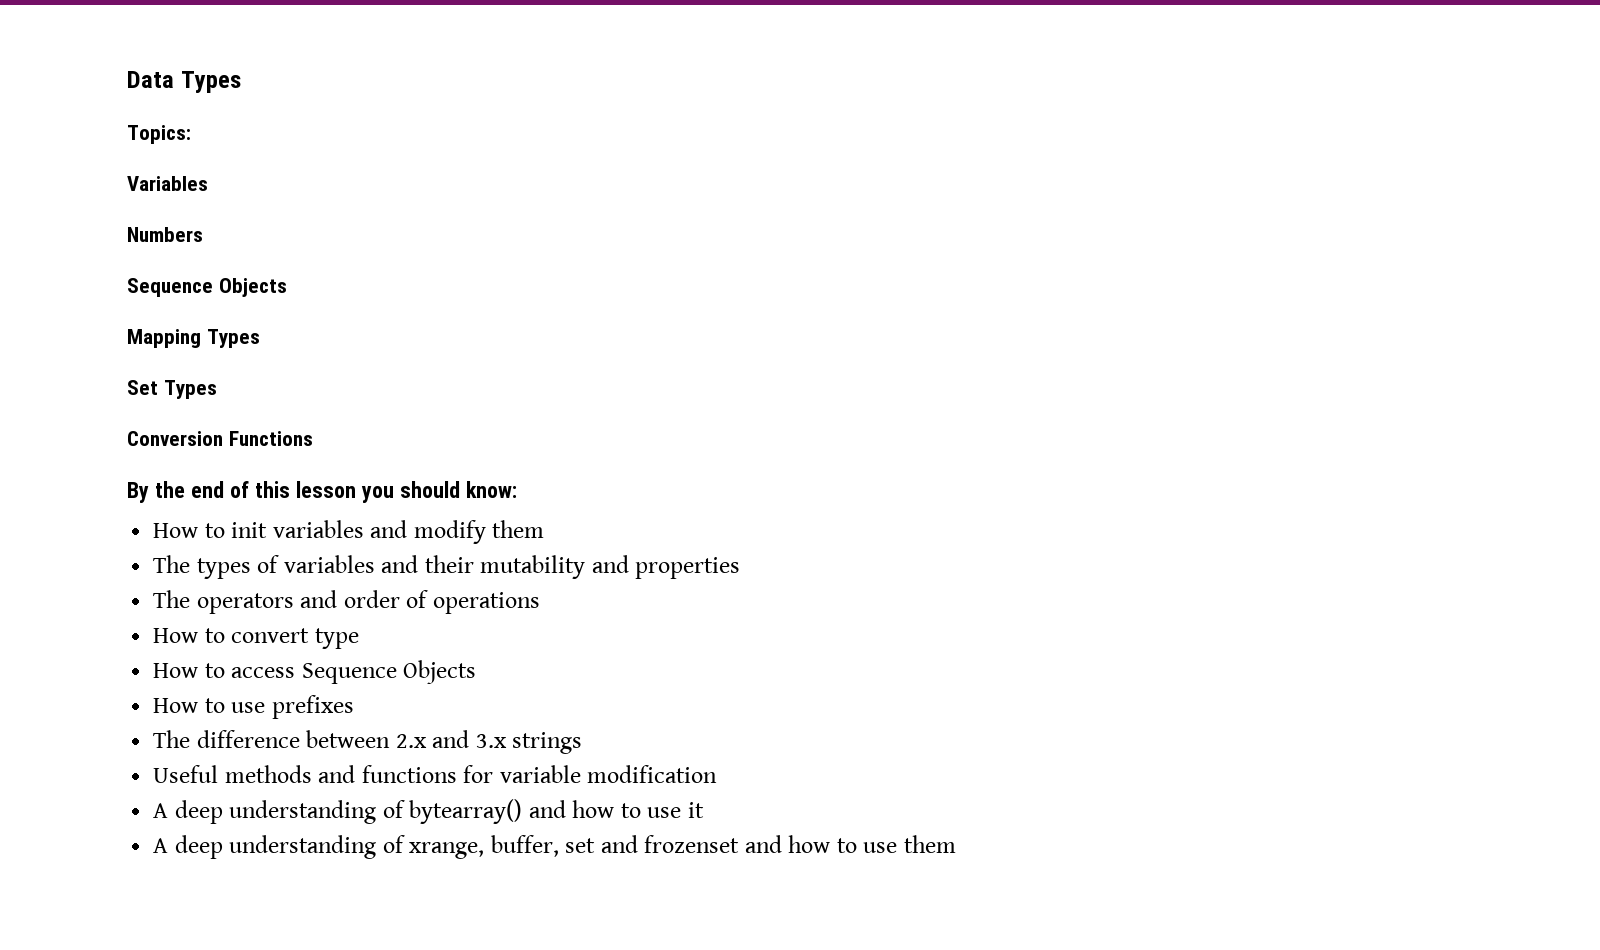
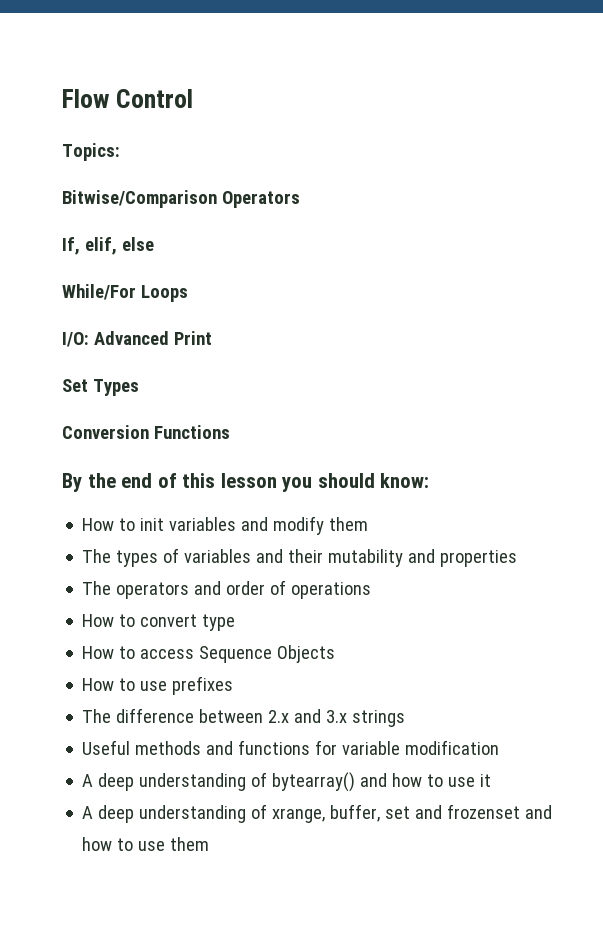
[127,71,241,93] Data Types -> [62,89,194,108] Flow Control
[127,176,208,191] [127,227,203,242] [127,278,287,297] [127,329,260,348] Variables // Numbers // Sequence Objects // Mapping Types -> [62,190,300,208] [62,237,154,255] [62,284,188,302] [62,331,212,347] Bitwise/Comparison Operators // If, elif, else // While/For Loops // I/O: Advanced Print

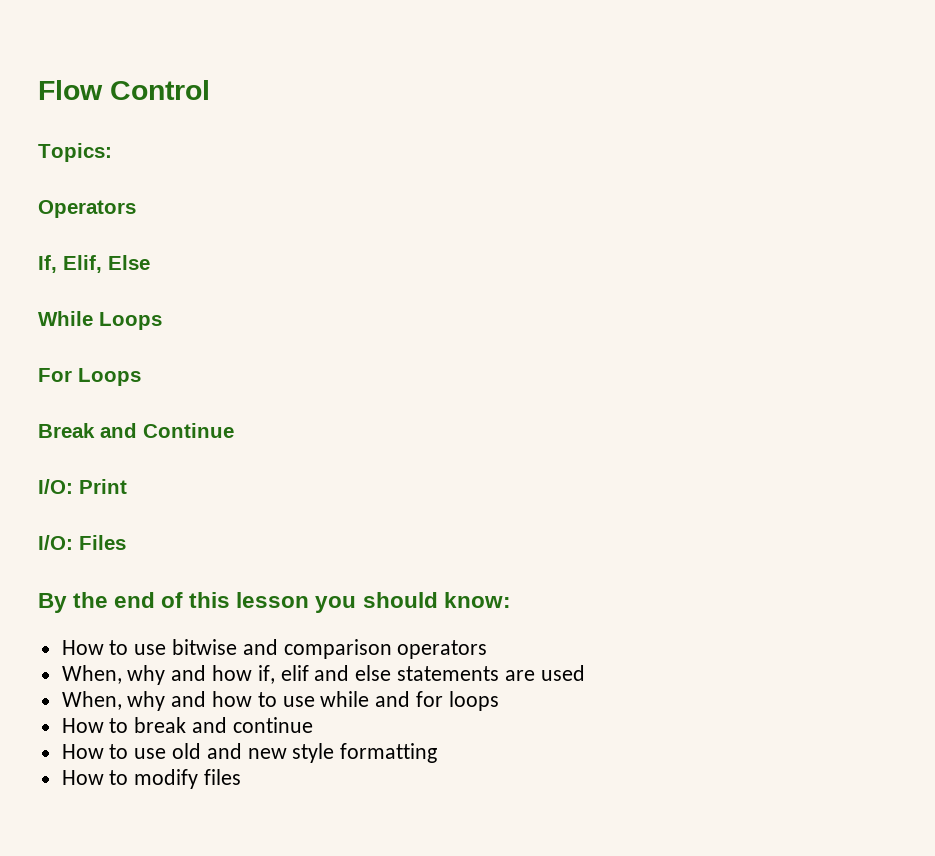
[62,190,217,208] Bitwise/Comparison -> (112, 152) none
[84,237,154,255] [62,284,188,302] [62,331,169,347] elif, else // While/For Loops // I/O: Advanced -> [63,255,150,273] [38,311,162,330] [38,368,141,386] [38,423,234,438] [38,479,73,494] Elif, Else // While Loops // For Loops // Break and Continue // I/O:
[62,379,139,396] [62,425,230,439] Set Types // Conversion Functions -> [38,535,126,550] I/O: Files
[140,516,369,535] [82,548,518,567] [82,580,372,599] [82,614,236,631] [82,645,336,663] [82,676,234,695] [82,708,406,727] [82,740,500,755] [82,772,492,792] [82,804,553,823] [82,837,210,851] init variables and modify them // The types of variables and their mutability and properties // The operators and order of operations // How to convert type // How to access Sequence Objects // How to use prefixes // The difference between 2.x and 3.x strings // Useful methods and functions for variable modification // A deep understanding of bytearray() and how to use it // A deep understanding of xrange, buffer, set and frozenset and how to use them -> [134,639,488,659] [61,665,585,685] [61,691,499,711] [61,717,313,733] [61,743,438,763] [61,769,242,789] use bitwise and comparison operators // When, why and how if, elif and else statements are used // When, why and how to use while and for loops // How to break and continue // How to use old and new style formatting // How to modify files

